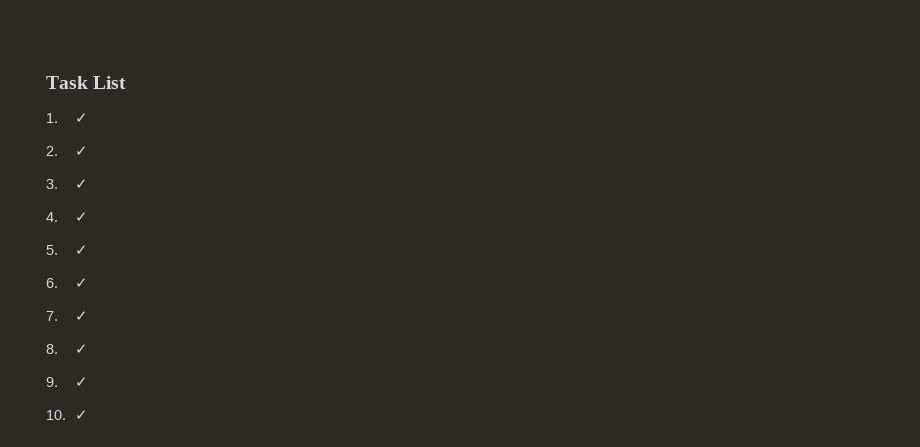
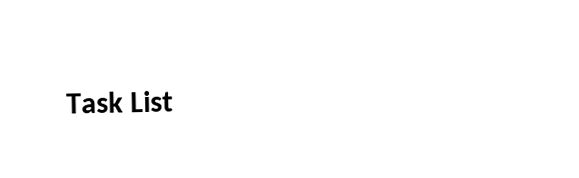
[46,113,88,123] [46,146,88,156] [46,179,88,189] [46,212,88,222] [46,245,88,255] [46,278,88,288] [46,311,88,321] [46,344,88,354] [46,377,88,387] [46,410,88,420] // 1. ✓ // 2. ✓ // 3. ✓ // 4. ✓ // 5. ✓ // 6. ✓ // 7. ✓ // 8. ✓ // 9. ✓ // 10. ✓ -> (174, 101) none

